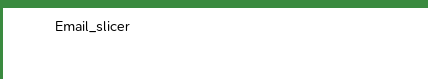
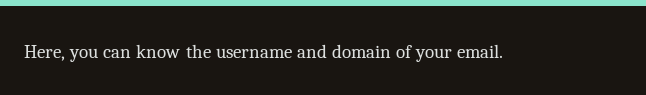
[55,21,130,33] Email_slicer -> [24,44,504,62] Here, you can know the username and domain of your email.

